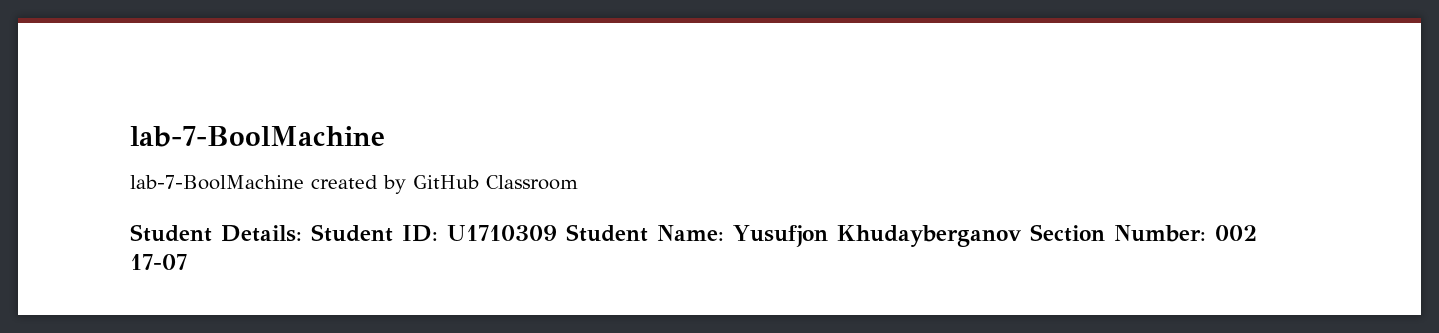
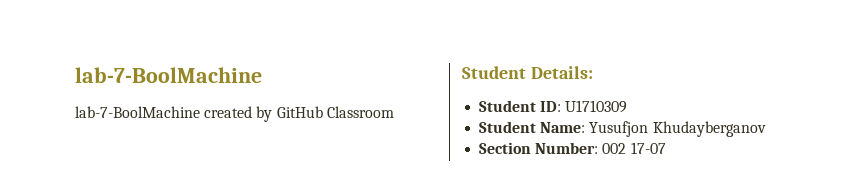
(302, 233) none -> (593, 72) //
(557, 233) none -> (628, 106) //
(1021, 236) none -> (766, 129) //

